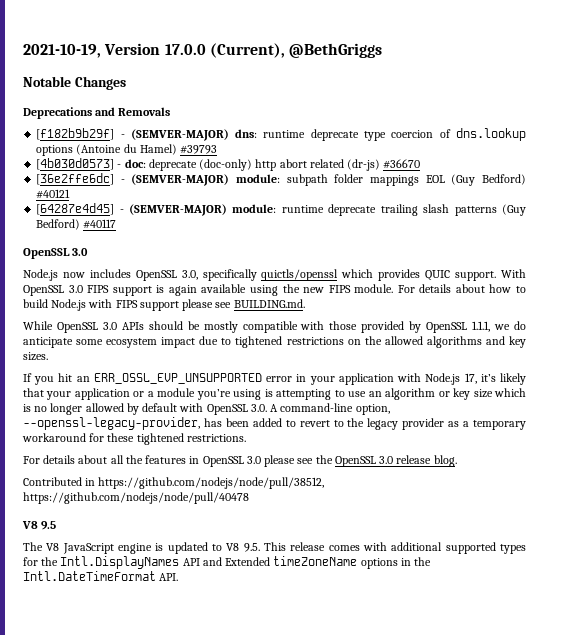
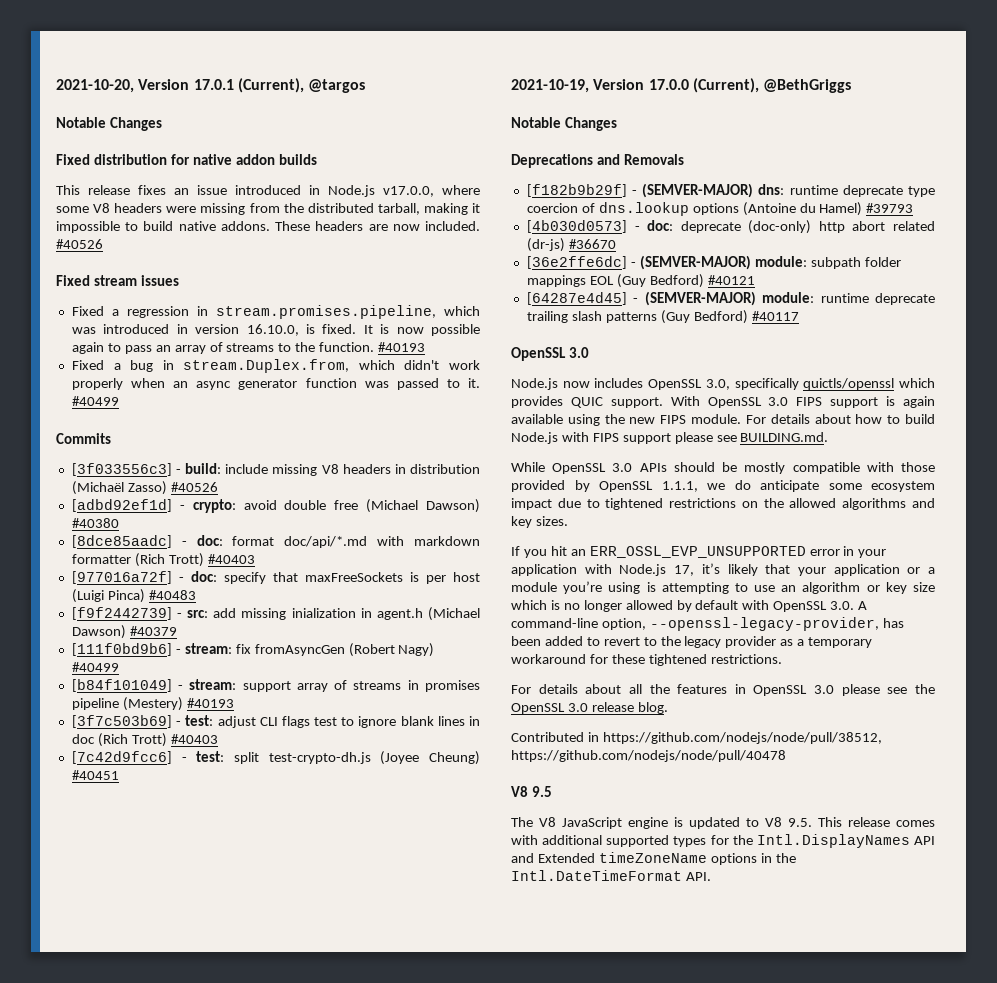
(23, 51) none -> [56,78,366,93] [56,117,163,131] [56,154,317,165] [56,185,480,197] [56,203,481,215] [56,221,480,233] [56,239,103,249] [56,275,179,286] [71,305,480,319] [71,324,481,336] [71,342,426,354] [71,359,480,373] [71,378,481,390] [71,396,119,406] [56,433,111,444] [71,463,481,476] [71,481,218,495] [71,499,480,513] [71,518,119,528] [71,535,480,548] [71,553,255,567] [71,571,481,584] [71,589,196,603] [71,607,481,621] [71,625,177,639] [71,643,435,657] [71,662,119,672] [71,679,481,692] [71,697,234,711] [71,715,480,728] [71,733,218,747] [71,751,481,765] [71,770,119,780] 2021-10-20, Version 17.0.1 (Current), @targos // Notable Changes // Fixed distribution for native addon builds // This release fixes an issue introduced in Node.js v17.0.0, where some V8 headers were missing from the distributed tarball, making it impossible to build native addons. These headers are now included. #40526 // Fixed stream issues // Fixed a regression in stream.promises.pipeline, which was introduced in version 16.10.0, is fixed. It is now possible again to pass an array of streams to the function. #40193 // Fixed a bug in stream.Duplex.from, which didn't work properly when an async generator function was passed to it. #40499 // Commits // [3f033556c3] - build: include missing V8 headers in distribution (Michaël Zasso) #40526 // [adbd92ef1d] - crypto: avoid double free (Michael Dawson) #40380 // [8dce85aadc] - doc: format doc/api/*.md with markdown formatter (Rich Trott) #40403 // [977016a72f] - doc: specify that maxFreeSockets is per host (Luigi Pinca) #40483 // [f9f2442739] - src: add missing inialization in agent.h (Michael Dawson) #40379 // [111f0bd9b6] - stream: fix fromAsyncGen (Robert Nagy) #40499 // [b84f101049] - stream: support array of streams in promises pipeline (Mestery) #40193 // [3f7c503b69] - test: adjust CLI flags test to ignore blank lines in doc (Rich Trott) #40403 // [7c42d9fcc6] - test: split test-crypto-dh.js (Joyee Cheung) #40451 //

